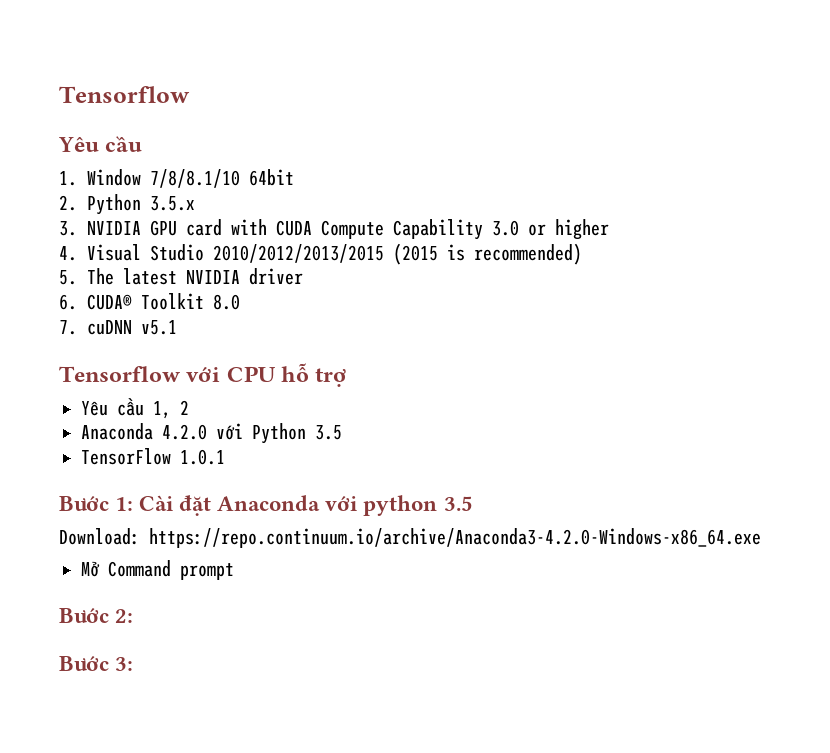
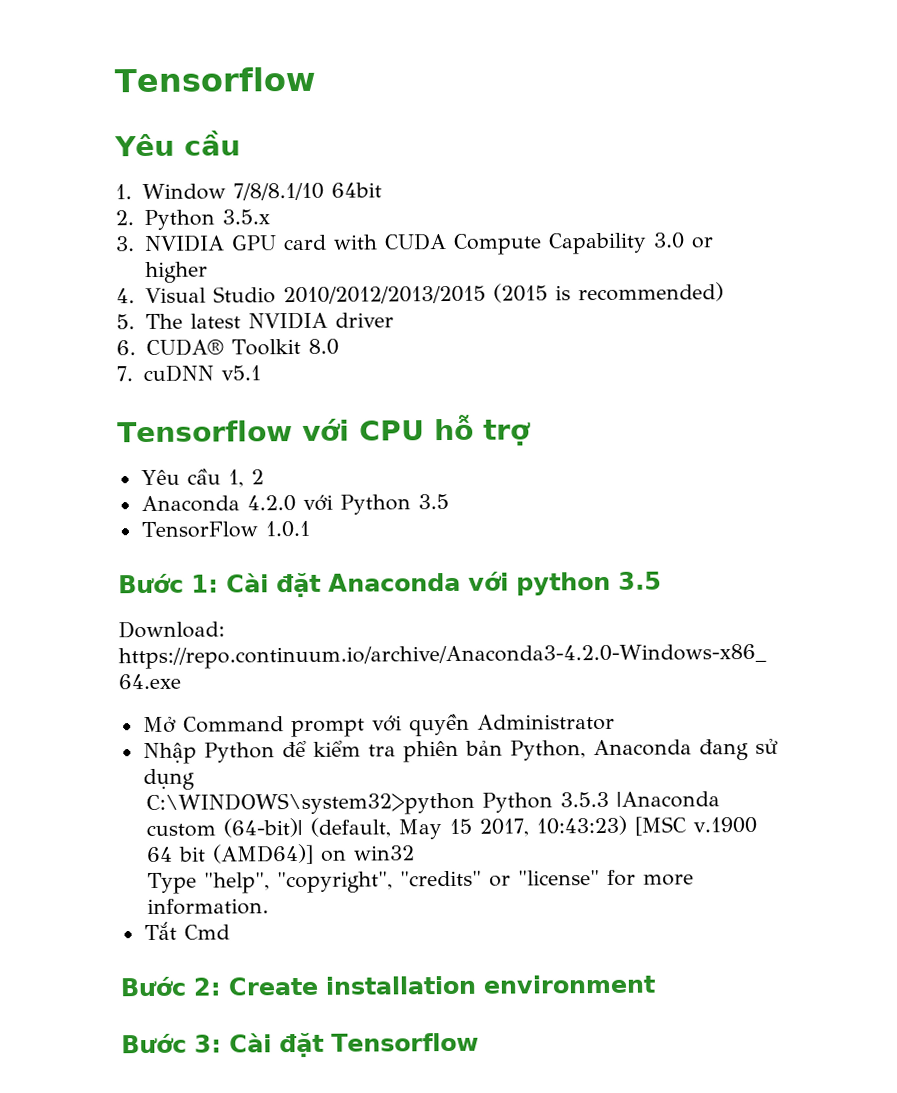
(234, 571) none -> [371,713,615,737] [142,738,779,765] [142,768,195,791] [145,791,720,817] [145,815,757,840] [145,843,415,865] [146,869,694,895] [146,898,269,916] [143,921,230,941] với quyền Administrator // Nhập Python để kiểm tra phiên bản Python, Anaconda đang sử dụng // C:\WINDOWS\system32>python Python 3.5.3 |Anaconda custom (64-bit)| (default, May 15 2017, 10:43:23) [MSC v.1900 64 bit (AMD64)] on win32 // Type "help", "copyright", "credits" or "license" for more information. // Tắt Cmd
(134, 616) none -> [228,974,655,996] Create installation environment
(134, 664) none -> [229,1032,479,1059] Cài đặt Tensorflow

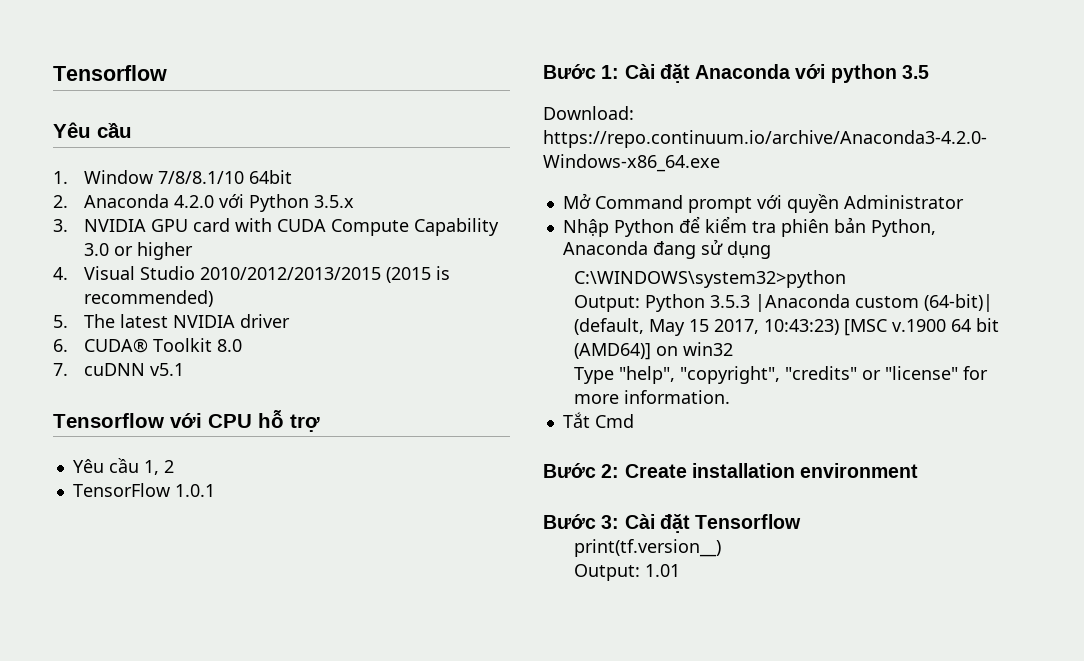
(134, 218) none -> [83,194,244,208] Anaconda 4.2.0 với
[140,493,449,515] // Anaconda 4.2.0 với Python 3.5 -> (174, 466) none
(475, 804) none -> [573,295,640,312] // Output:
(479, 1042) none -> [573,539,721,557] [573,564,680,581] // print(tf.version__) // Output: 1.01

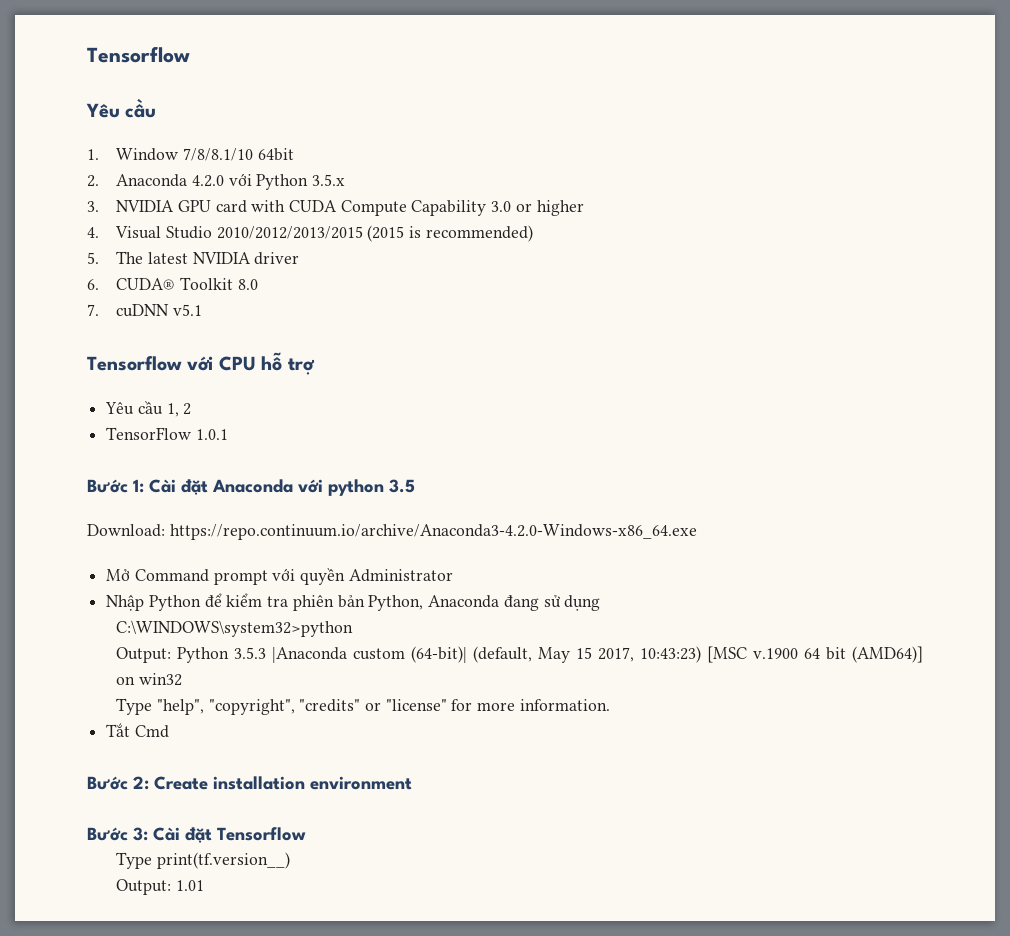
(802, 521) none -> [116,852,153,869] Type

